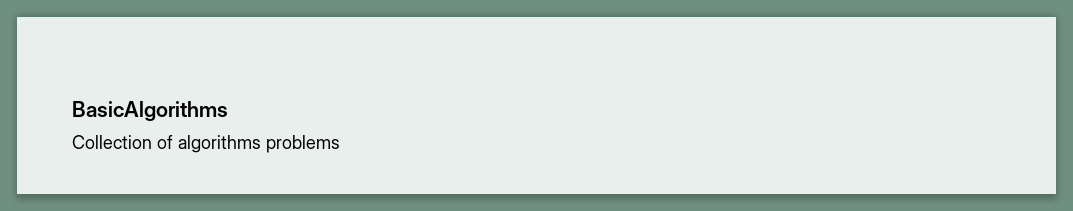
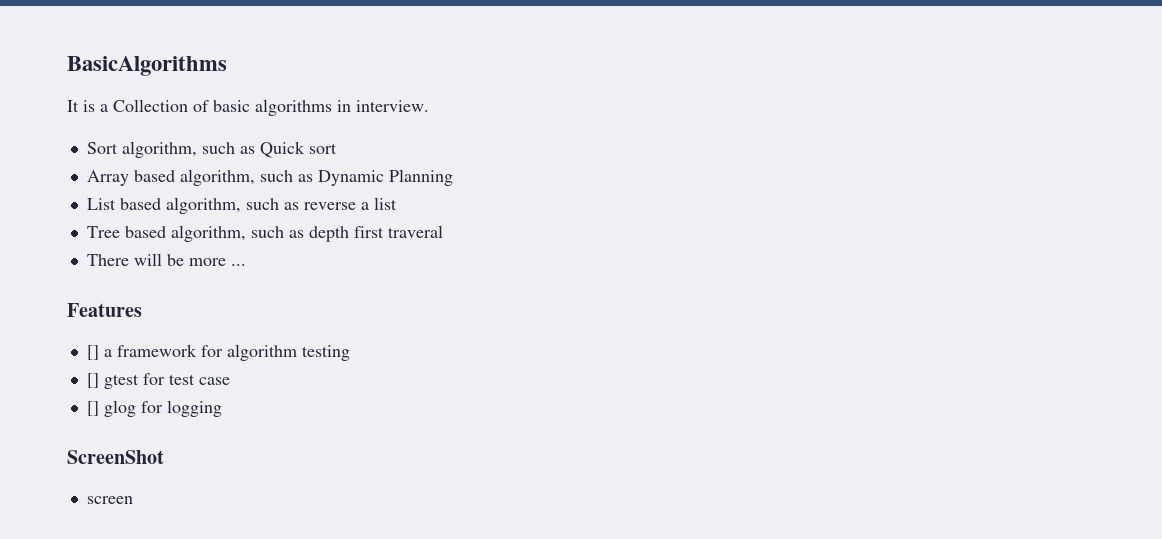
[72,135,340,153] Collection of algorithms problems -> [67,99,429,116] [86,141,337,158] [86,169,453,186] [86,197,397,214] [86,225,443,242] [86,253,246,266] [67,303,142,317] [86,344,350,361] [86,373,230,389] [86,400,222,417] [67,450,164,464] [86,496,133,504] It is a Collection of basic algorithms in interview. // Sort algorithm, such as Quick sort // Array based algorithm, such as Dynamic Planning // List based algorithm, such as reverse a list // Tree based algorithm, such as depth first traveral // There will be more ... // Features // [] a framework for algorithm testing // [] gtest for test case // [] glog for logging // ScreenShot // screen

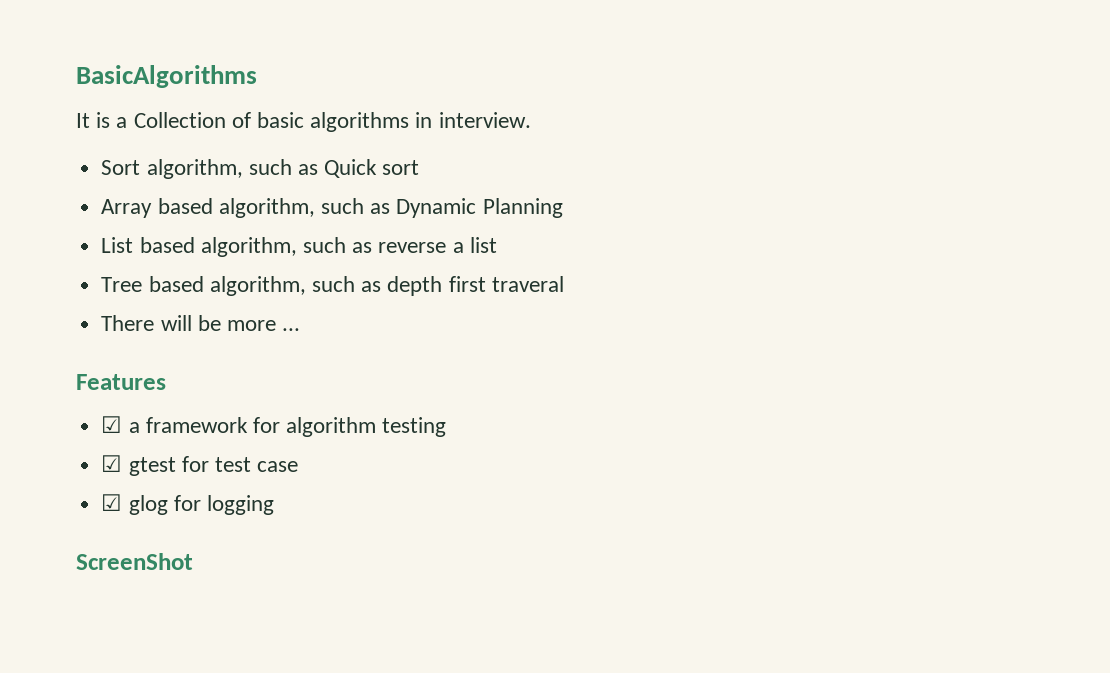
[86,345,99,360] [] -> [101,416,123,433] ☑
[86,373,99,388] [] -> [101,455,123,472] ☑
[86,401,99,416] [] -> [101,494,123,511] ☑
[86,496,133,504] // screen -> (193, 561) none

